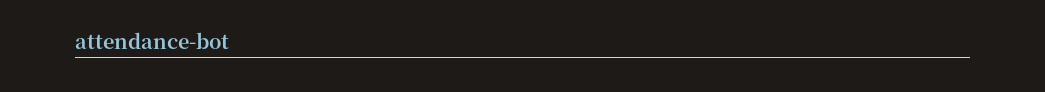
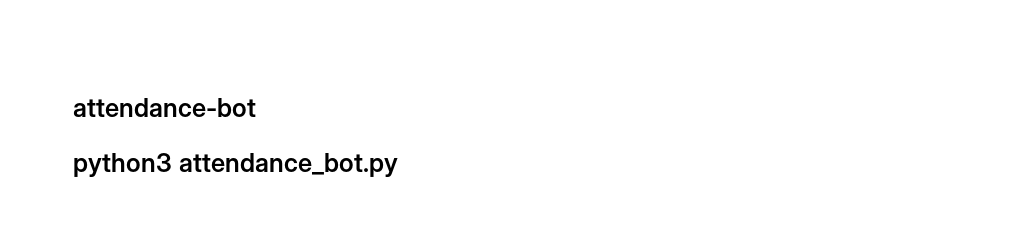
(229, 40) none -> [73,153,398,177] // python3 attendance_bot.py

